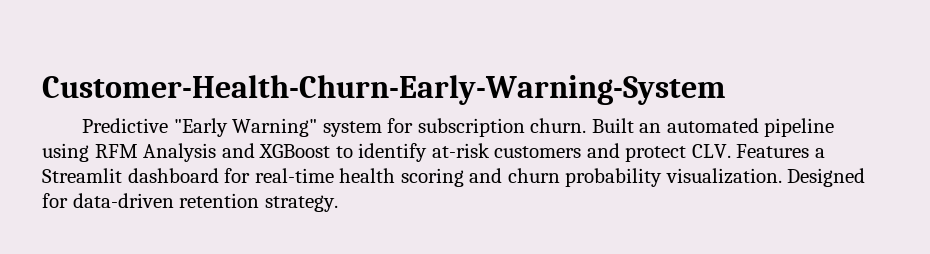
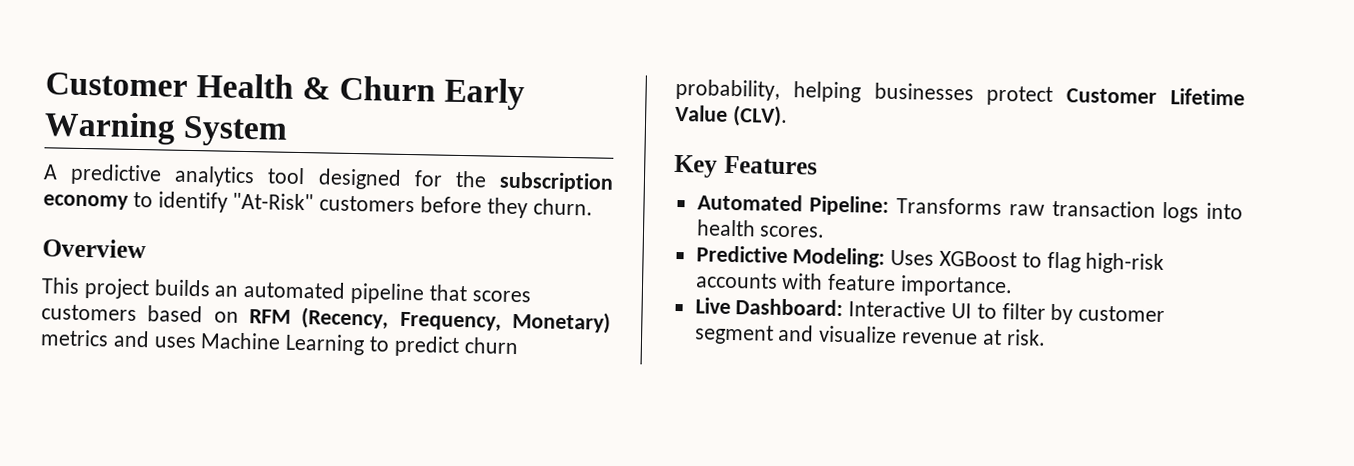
[42,75,726,105] [82,118,835,137] [42,143,825,162] [42,168,866,187] [42,193,338,212] Customer-Health-Churn-Early-Warning-System // Predictive "Early Warning" system for subscription churn. Built an automated pipeline using RFM Analysis and XGBoost to identify at-risk customers and protect CLV. Features a Streamlit dashboard for real-time health scoring and churn probability visualization. Designed for data-driven retention strategy. -> [45,72,526,111] [44,111,289,147] [43,163,614,193] [43,191,593,219] [42,238,146,259] [41,277,531,305] [41,304,611,334] [40,329,519,357] [675,78,1245,106] [675,104,788,128] [674,154,818,178] [696,193,1243,223] [695,219,826,238] [695,245,1165,275] [694,272,1014,298] [694,297,1166,325] [693,324,1046,346] Customer Health & Churn Early Warning System // A predictive analytics tool designed for the subscription economy to identify "At-Risk" customers before they churn. // Overview // This project builds an automated pipeline that scores customers based on RFM (Recency, Frequency, Monetary) metrics and uses Machine Learning to predict churn probability, helping businesses protect Customer Lifetime Value (CLV). // Key Features // Automated Pipeline: Transforms raw transaction logs into health scores. // Predictive Modeling: Uses XGBoost to flag high-risk accounts with feature importance. // Live Dashboard: Interactive UI to filter by customer segment and visualize revenue at risk.

